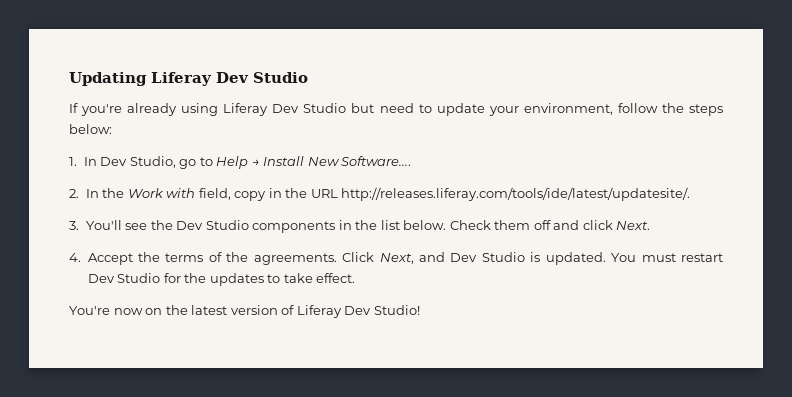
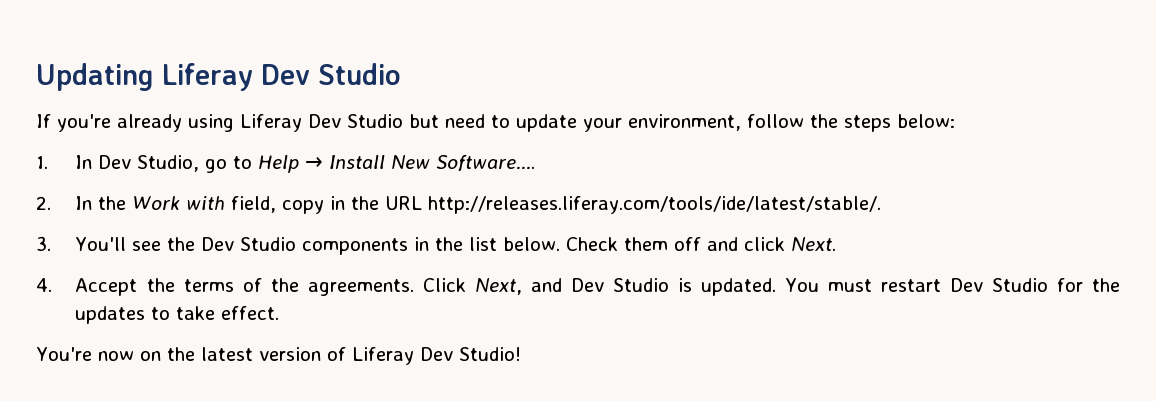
[341,187,691,201] http://releases.liferay.com/tools/ide/latest/updatesite/. -> [428,196,882,214] http://releases.liferay.com/tools/ide/latest/stable/.

